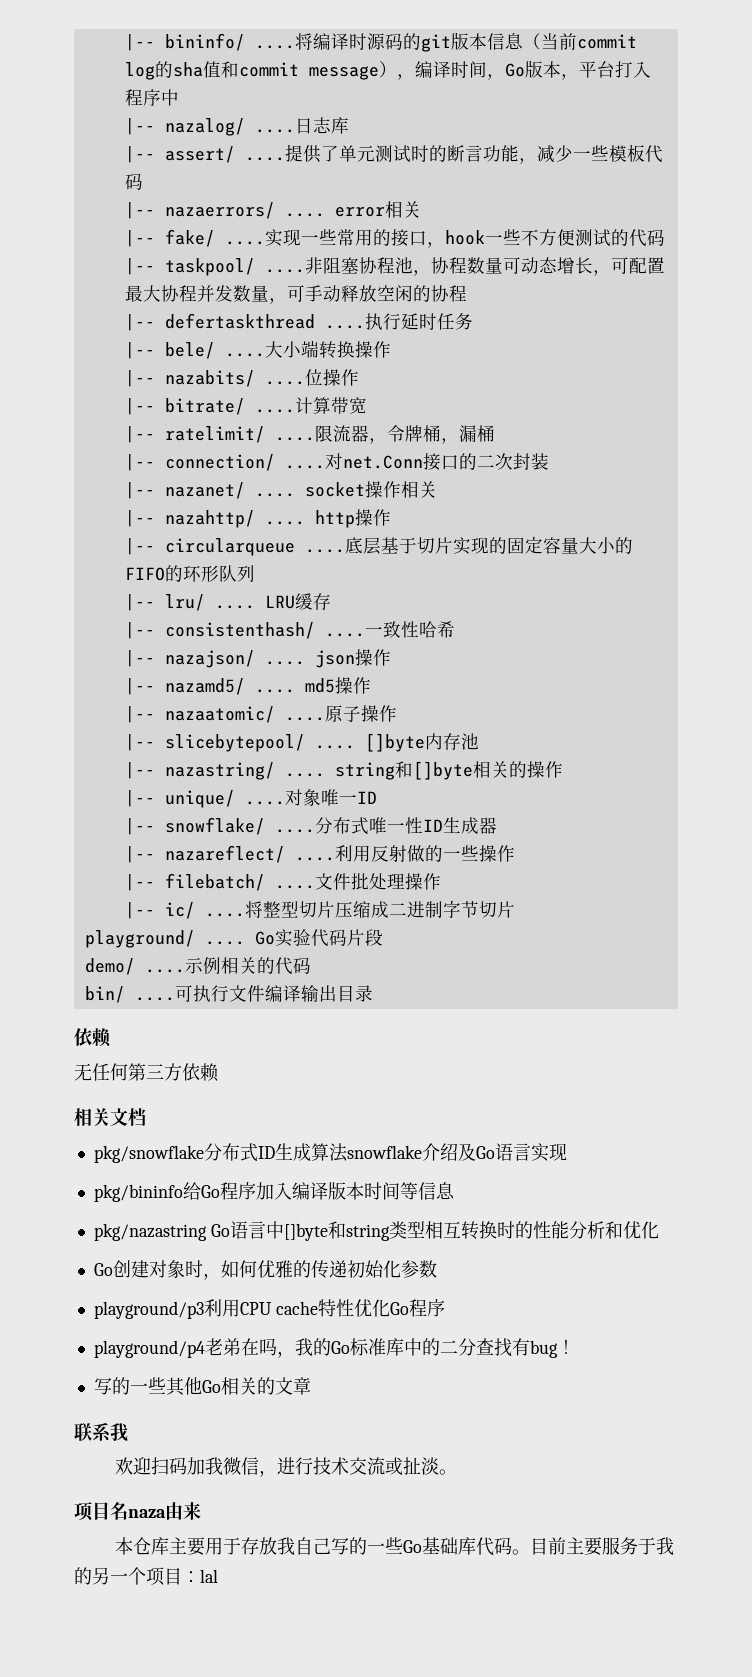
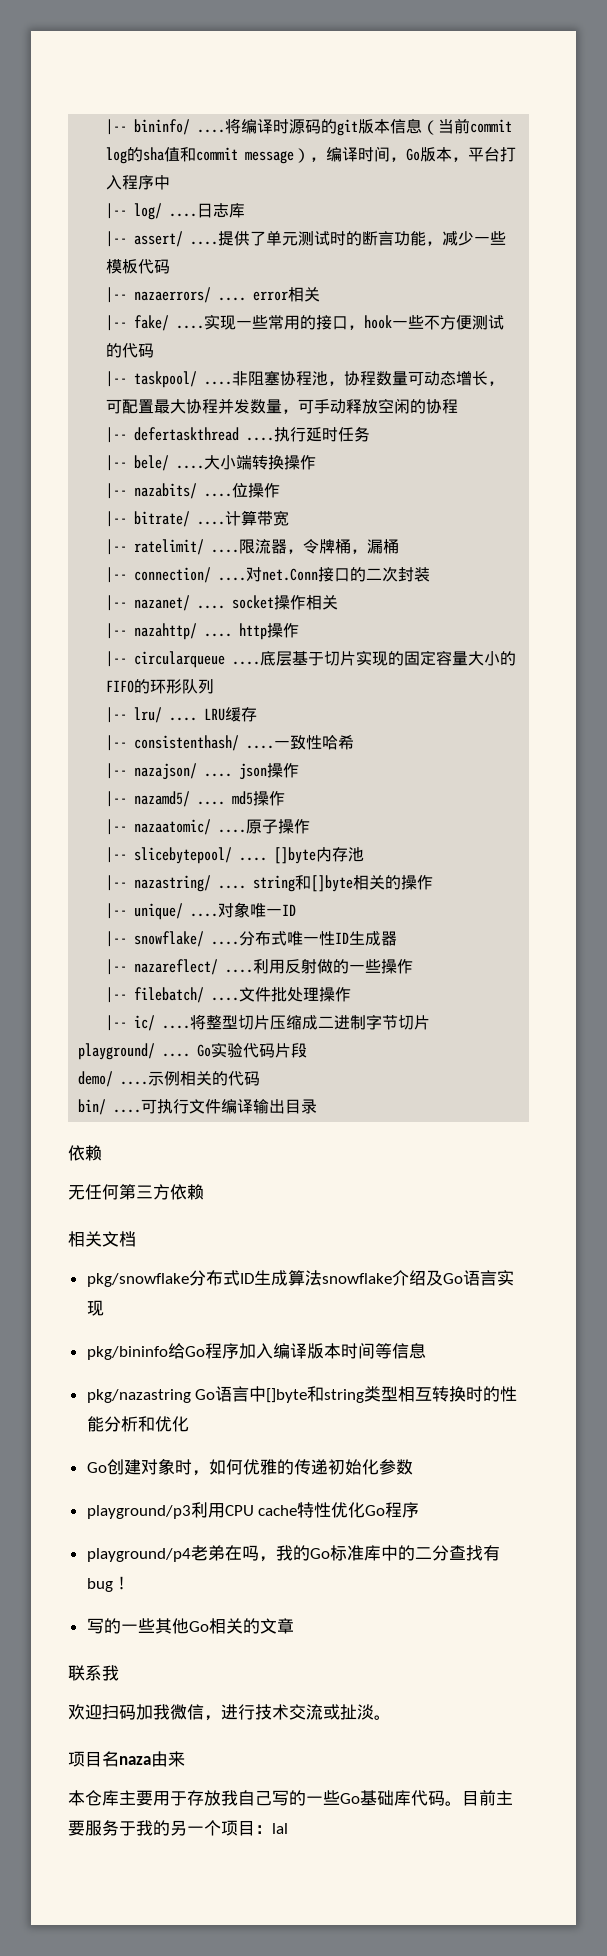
[164,118,245,136] nazalog/ -> [134,203,163,220] log/

